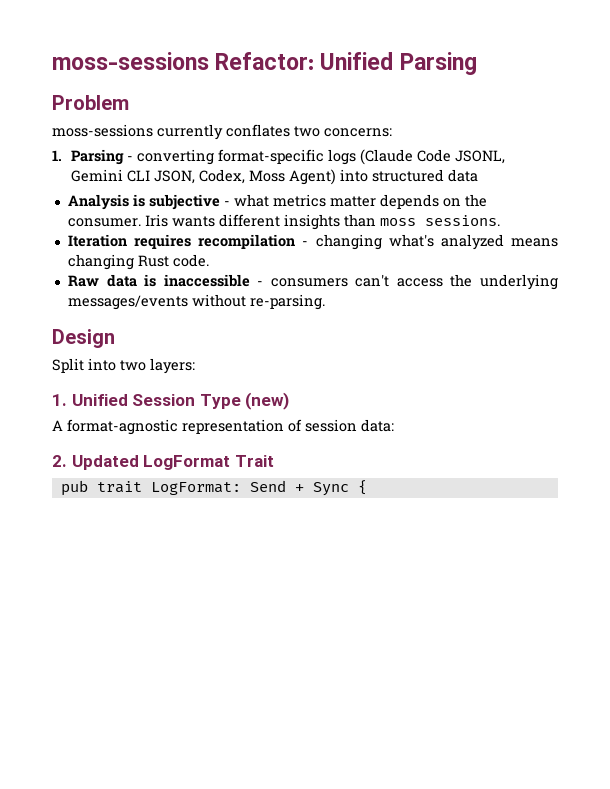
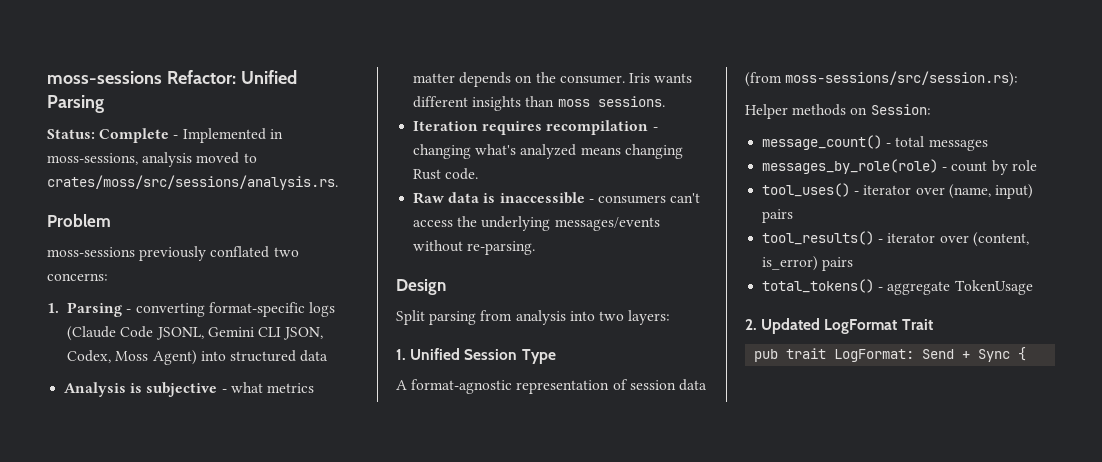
(477, 63) none -> [47,128,283,143] [47,152,257,167] [47,175,338,190] // Status: Complete - Implemented in moss-sessions, analysis moved to crates/moss/src/sessions/analysis.rs.
[157,124,290,140] currently conflates -> [139,246,270,261] previously conflated
(84, 365) none -> [429,310,566,325] parsing from analysis
[245,392,290,410] (new) -> (556, 356) none
[361,419,394,432] data: -> [678,379,707,391] [745,71,1019,87] [745,104,931,119] [762,135,988,151] [762,159,1037,175] [762,183,1033,199] [762,209,794,223] [762,231,1029,247] [762,256,854,271] [762,279,1033,295] data (from moss-sessions/src/session.rs): // Helper methods on Session: // message_count() - total messages // messages_by_role(role) - count by role // tool_uses() - iterator over (name, input) pairs // tool_results() - iterator over (content, is_error) pairs // total_tokens() - aggregate TokenUsage

